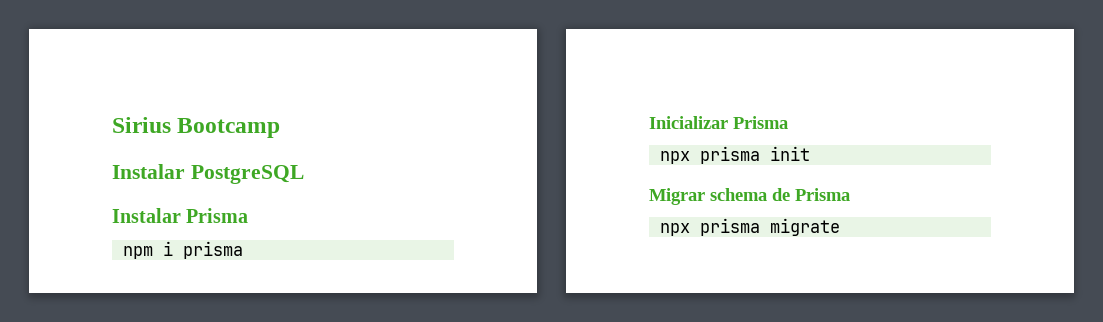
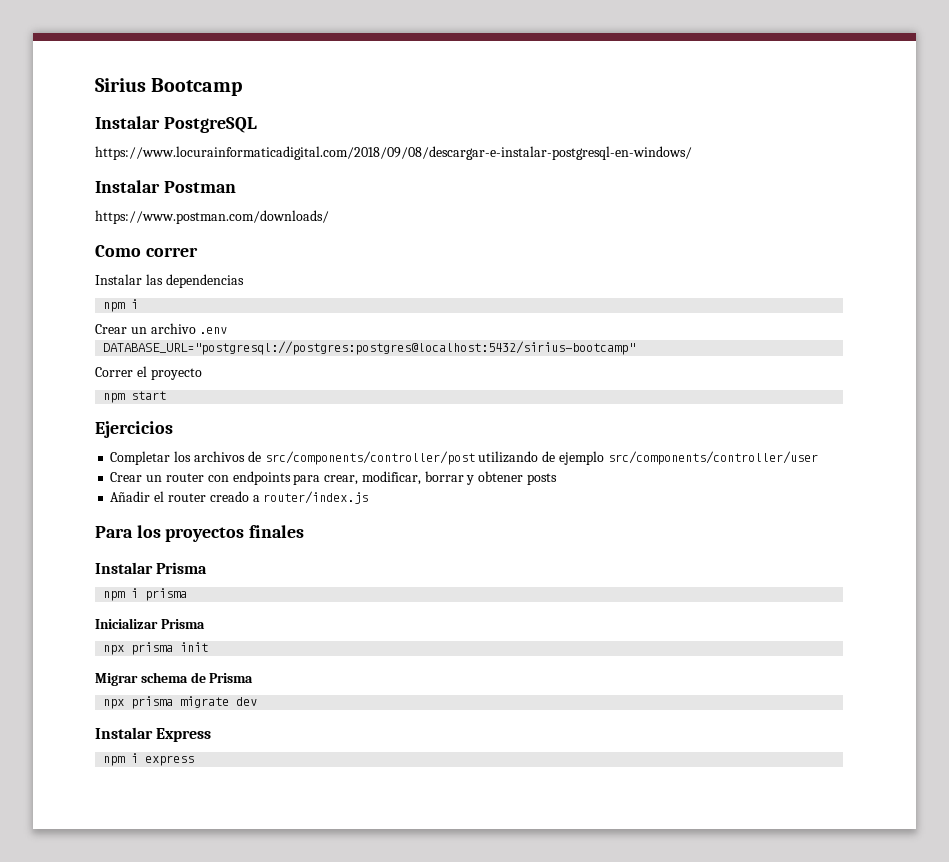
(304, 174) none -> [95,146,692,160] [95,180,236,193] [95,210,329,224] [95,245,198,257] [95,274,244,288] [103,299,139,312] [95,323,228,334] [103,341,636,355] [95,366,202,380] [103,391,167,403] [95,421,173,438] [110,451,818,465] [110,471,557,485] [110,491,369,504] [95,525,305,542] // https://www.locurainformaticadigital.com/2018/09/08/descargar-e-instalar-postgresql-en-windows/ // Instalar Postman // https://www.postman.com/downloads/ // Como correr // Instalar las dependencias // npm i // Crear un archivo .env // DATABASE_URL="postgresql://postgres:postgres@localhost:5432/sirius-bootcamp" // Correr el proyecto // npm start // Ejercicios // Completar los archivos de src/components/controller/post utilizando de ejemplo src/components/controller/user // Crear un router con endpoints para crear, modificar, borrar y obtener posts // Añadir el router creado a router/index.js // Para los proyectos finales
(841, 227) none -> [236,697,258,706] [95,727,212,742] [103,753,195,766] dev // Instalar Express // npm i express

